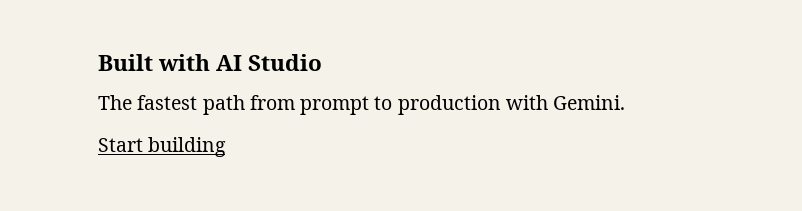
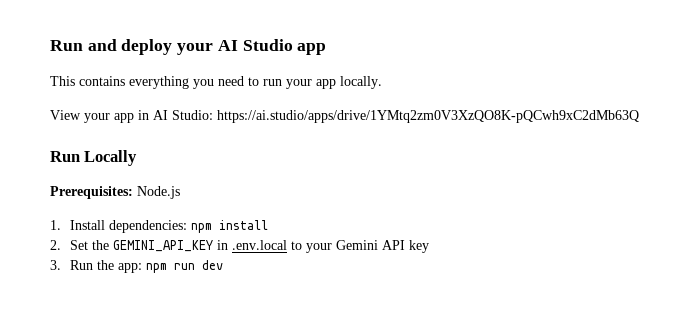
[98,54,323,71] [98,95,626,115] [98,137,227,157] Built with AI Studio // The fastest path from prompt to production with Gemini. // Start building -> [50,39,327,55] [50,76,382,89] [50,110,639,123] [50,150,138,166] [50,186,180,199] [50,220,269,233] [50,240,430,253] [50,260,224,273] Run and deploy your AI Studio app // This contains everything you need to run your app locally. // View your app in AI Studio: https://ai.studio/apps/drive/1YMtq2zm0V3XzQO8K-pQCwh9xC2dMb63Q // Run Locally // Prerequisites: Node.js // 1. Install dependencies: npm install // 2. Set the GEMINI_API_KEY in .env.local to your Gemini API key // 3. Run the app: npm run dev

